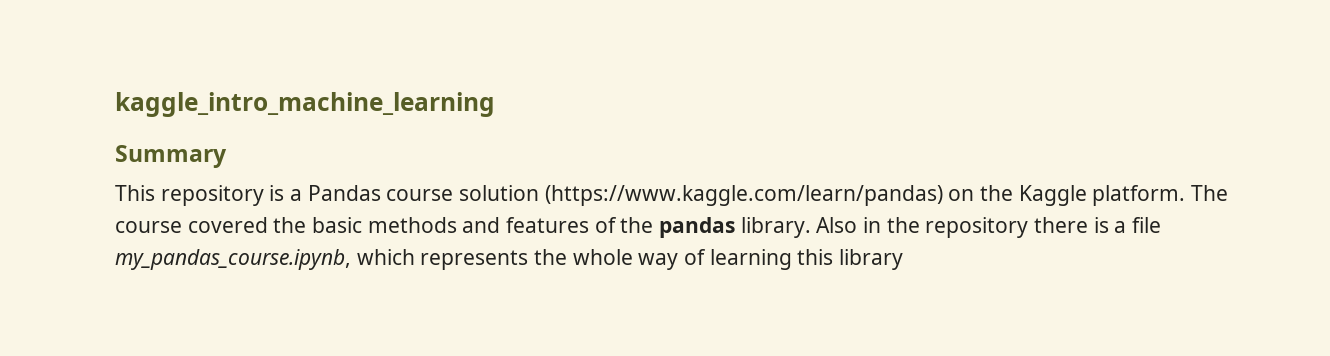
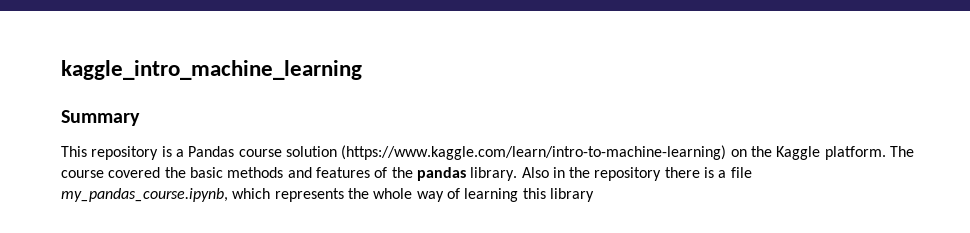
[544,185,943,206] (https://www.kaggle.com/learn/pandas) -> [341,145,727,160] (https://www.kaggle.com/learn/intro-to-machine-learning)

